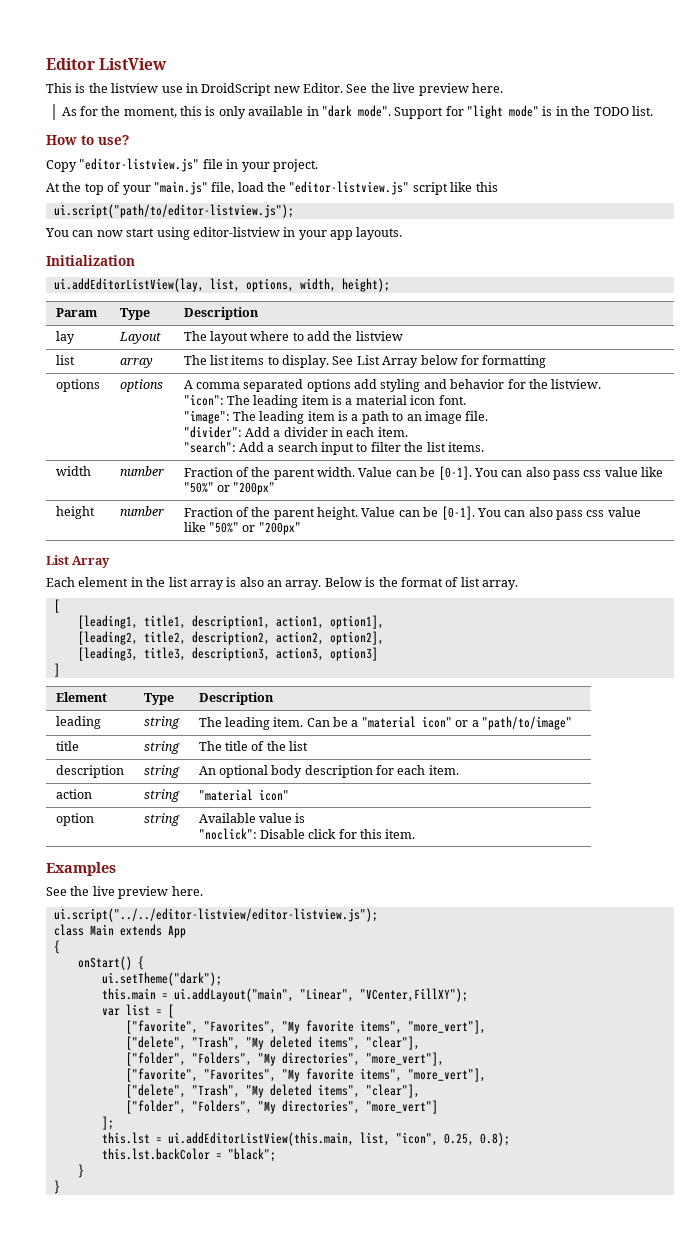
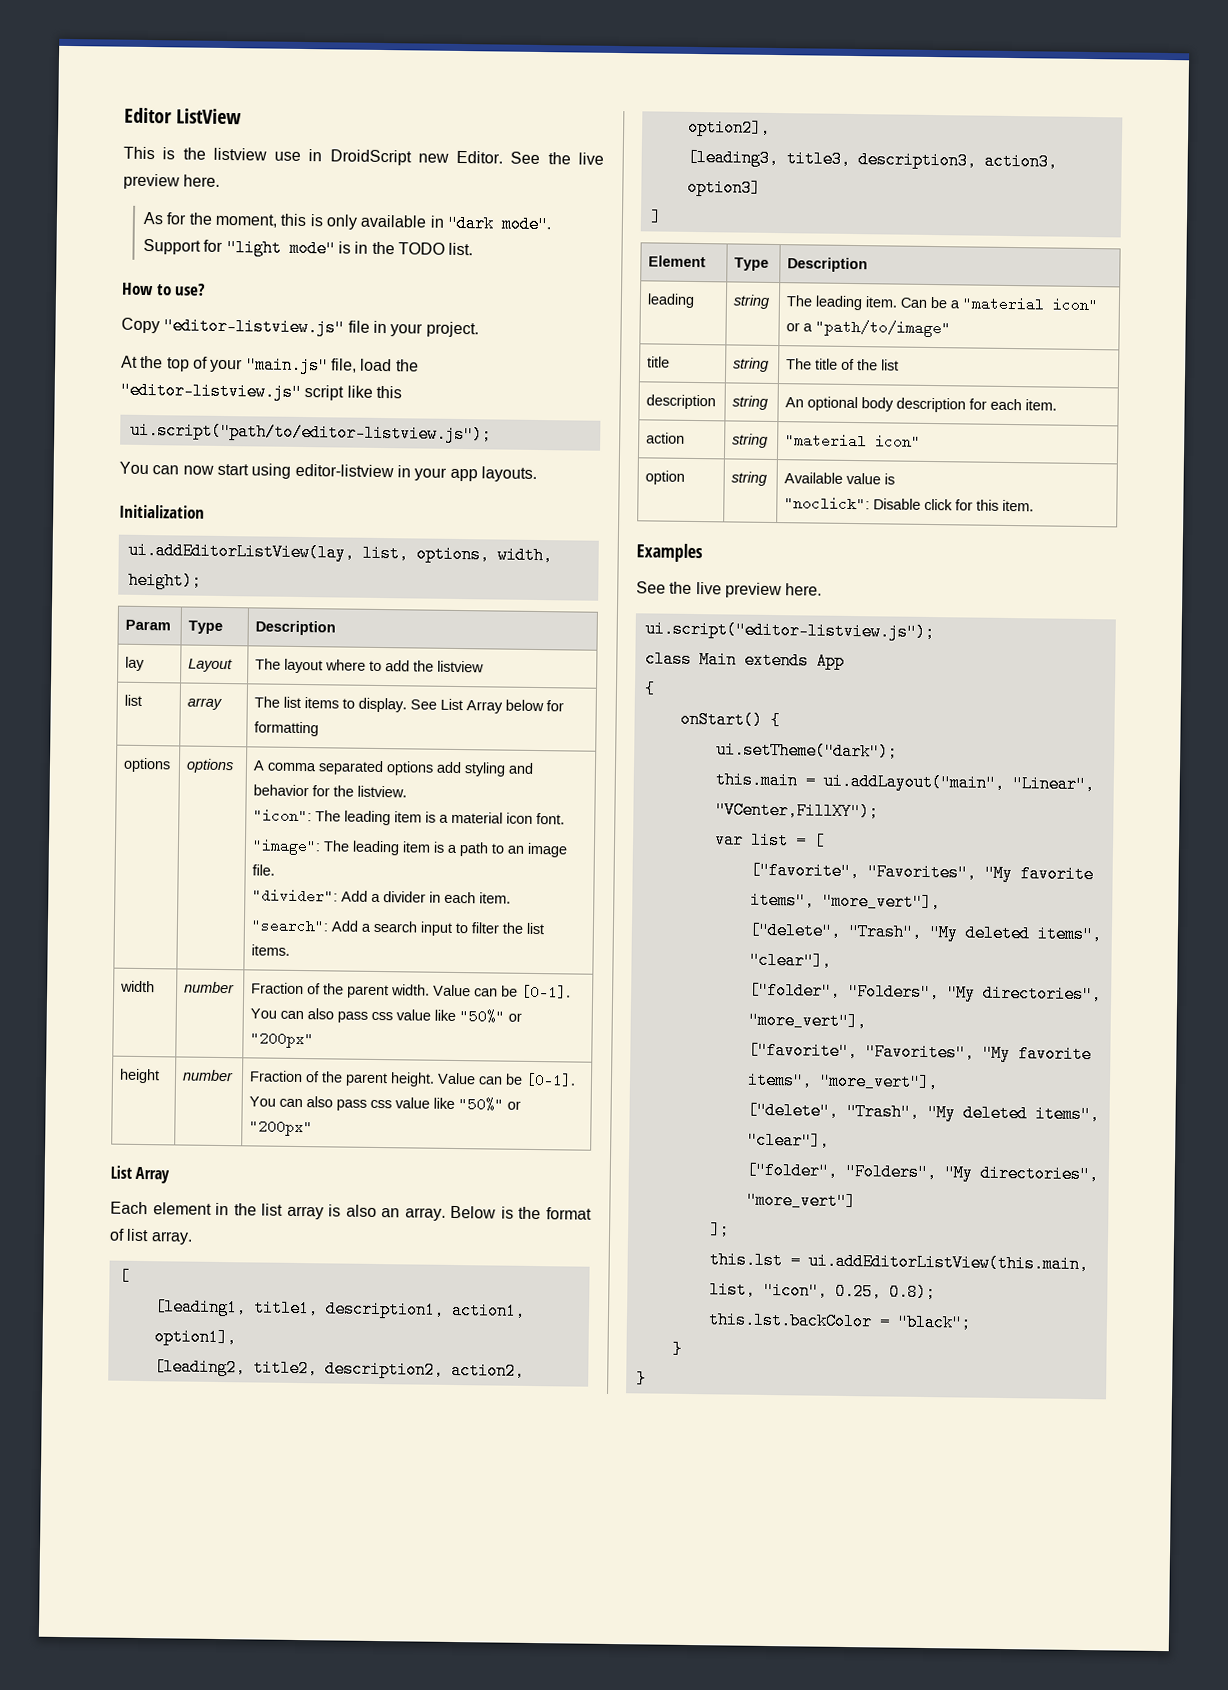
[53,908,378,922] ui.script("../../editor-listview/editor-listview.js"); -> [644,620,935,642] ui.script("editor-listview.js");

